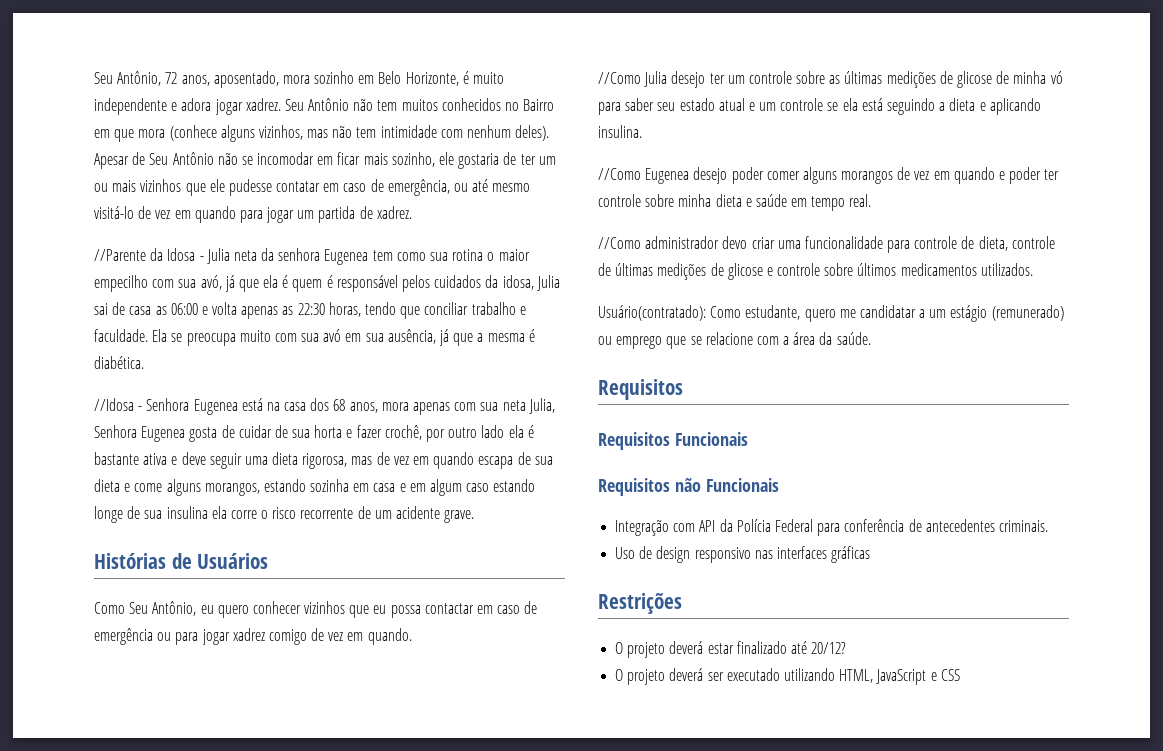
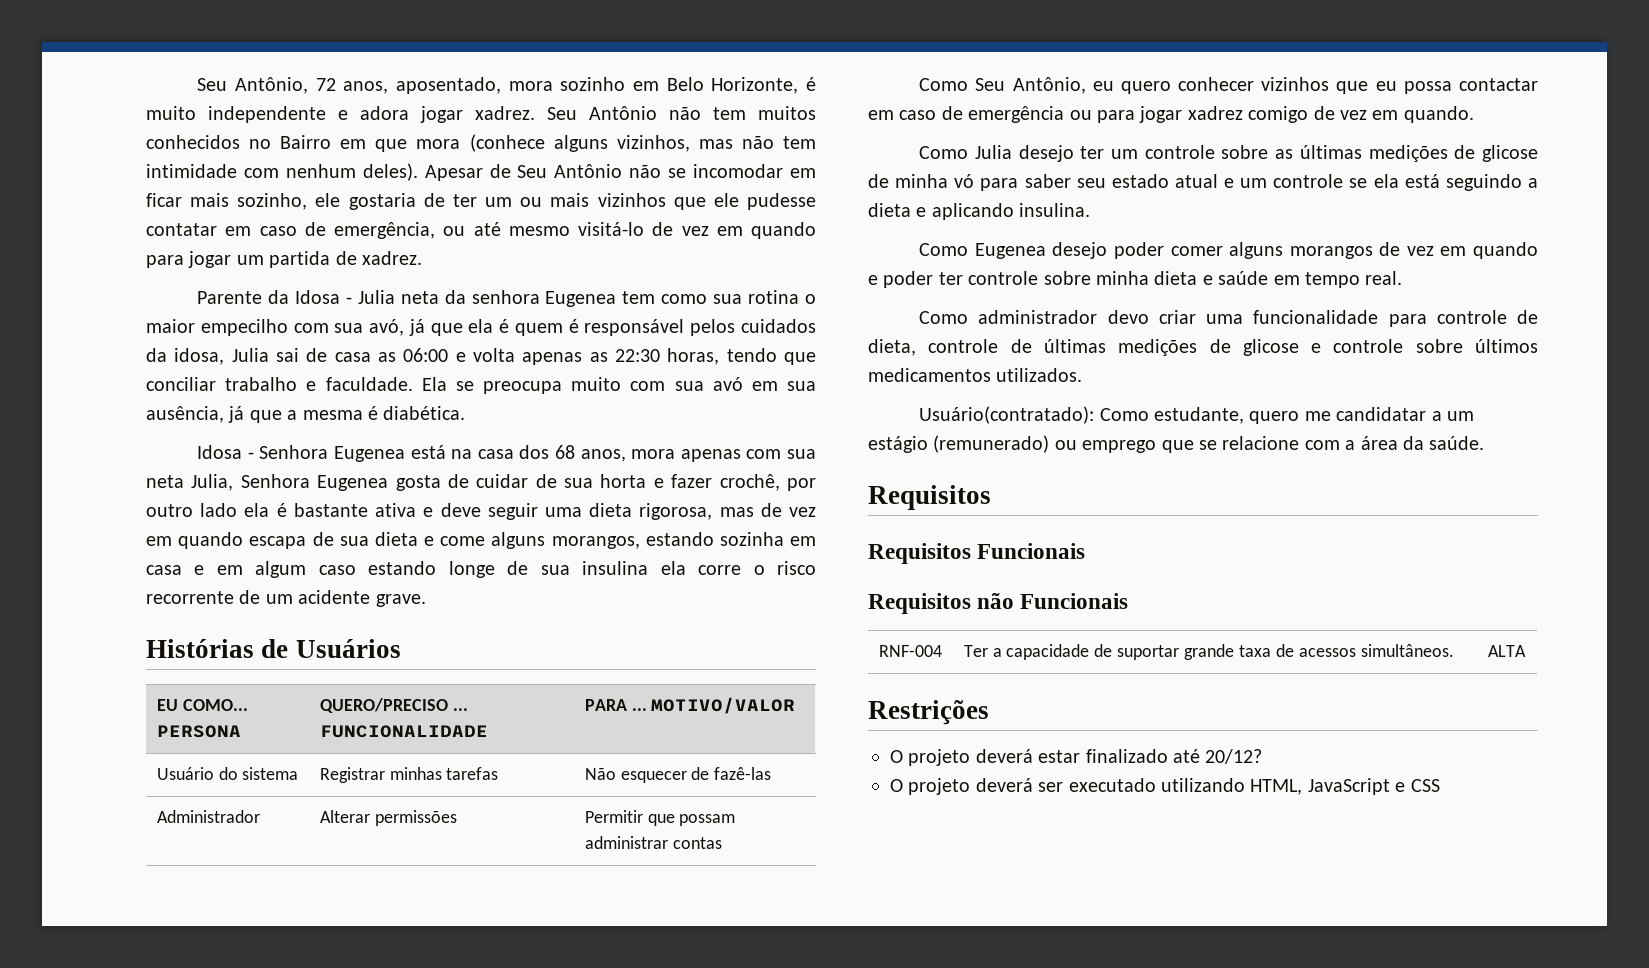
[94,249,146,261] //Parente -> [197,291,263,304] Parente
[94,398,134,411] //Idosa -> [197,445,243,459] Idosa
(269, 561) none -> [156,699,248,711] [156,725,241,738] [319,698,468,713] [319,725,488,738] [584,697,796,714] [156,767,299,780] [319,767,499,783] [584,767,772,783] [156,810,260,823] [319,810,457,826] [584,810,736,826] [584,836,722,849] // EU COMO... PERSONA | QUERO/PRECISO ... FUNCIONALIDADE | PARA ... MOTIVO/VALOR // Usuário do sistema | Registrar minhas tarefas | Não esquecer de fazê-las // Administrador | Alterar permissões | Permitir que possam administrar contas
[598,72,641,84] //Como -> [919,146,969,159] Como
[598,168,641,180] //Como -> [919,243,969,256] Como
[598,237,641,249] //Como -> [919,311,969,324] Como
[615,519,1048,536] [615,546,871,563] // Integração com API da Polícia Federal para conferência de antecedentes criminais. // Uso de design responsivo nas interfaces gráficas -> [878,645,942,657] [963,644,1454,660] [1487,645,1526,657] // RNF-004 | Ter a capacidade de suportar grande taxa de acessos simultâneos. | ALTA

